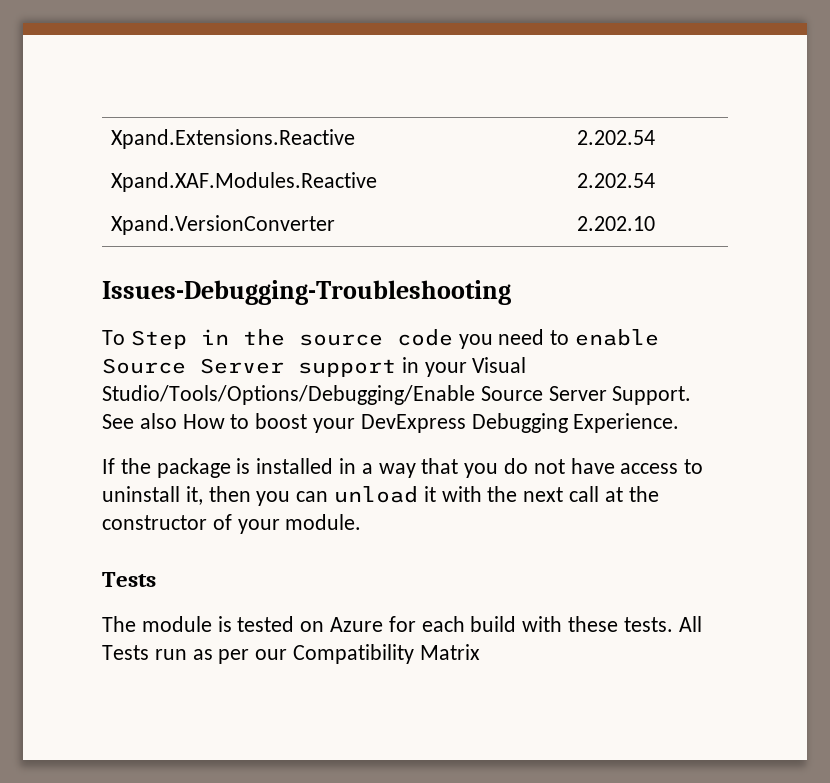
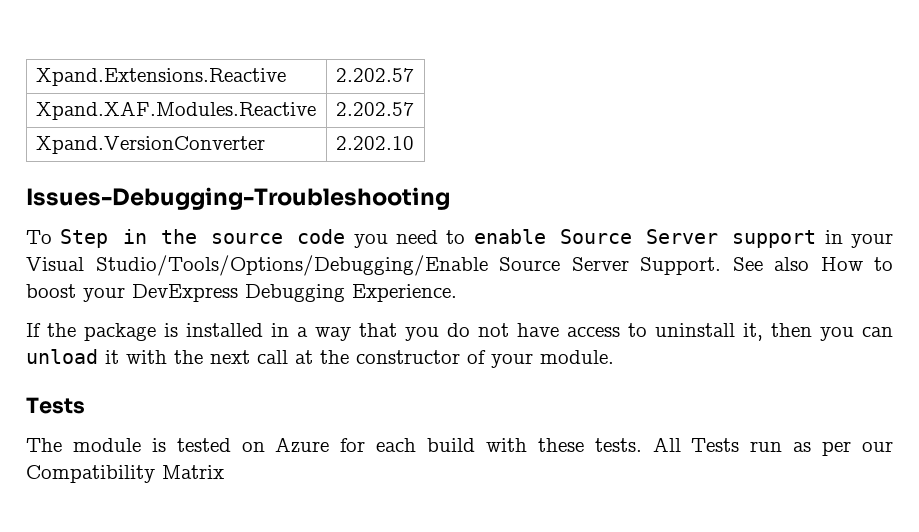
[577,130,656,145] 2.202.54 -> [335,68,414,82] 2.202.57
[577,173,656,188] 2.202.54 -> [335,102,414,116] 2.202.57

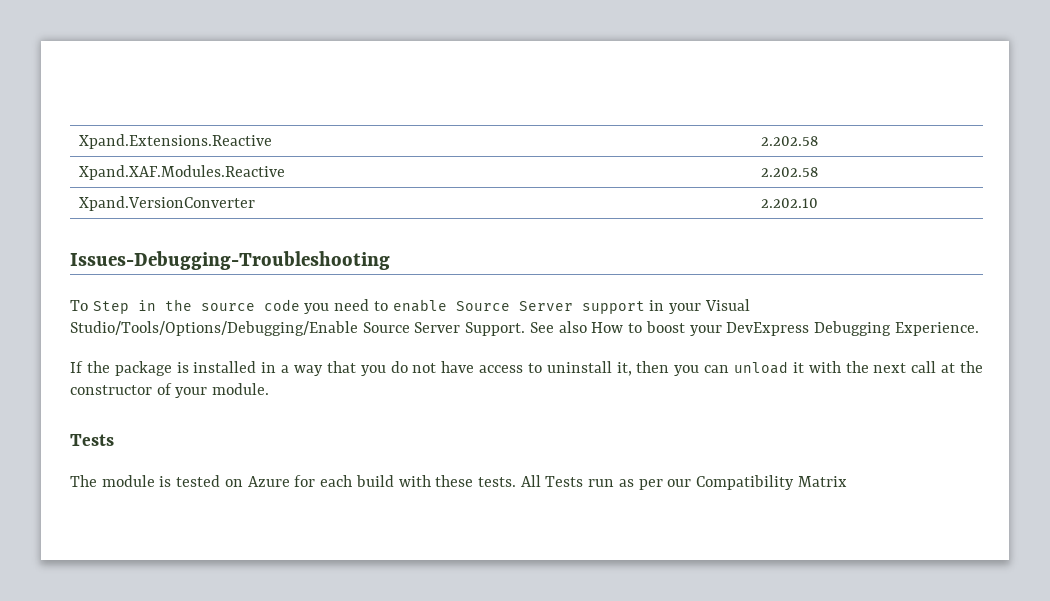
[335,68,414,82] 2.202.57 -> [760,136,818,146] 2.202.58
[335,102,414,116] 2.202.57 -> [760,167,818,177] 2.202.58

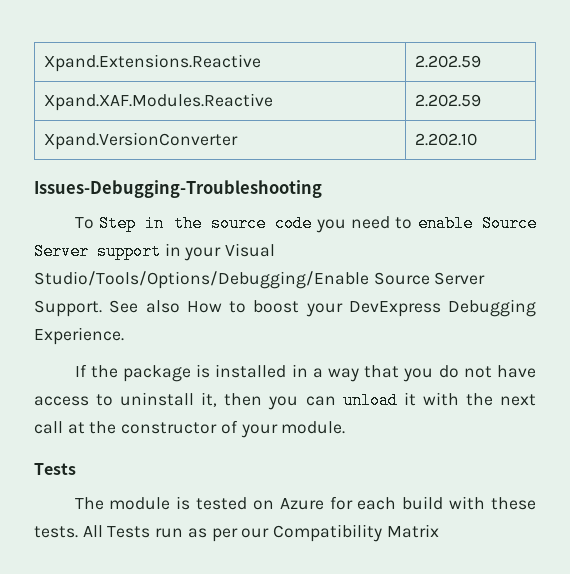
[760,136,818,146] 2.202.58 -> [415,55,482,68] 2.202.59
[760,167,818,177] 2.202.58 -> [415,94,482,107] 2.202.59

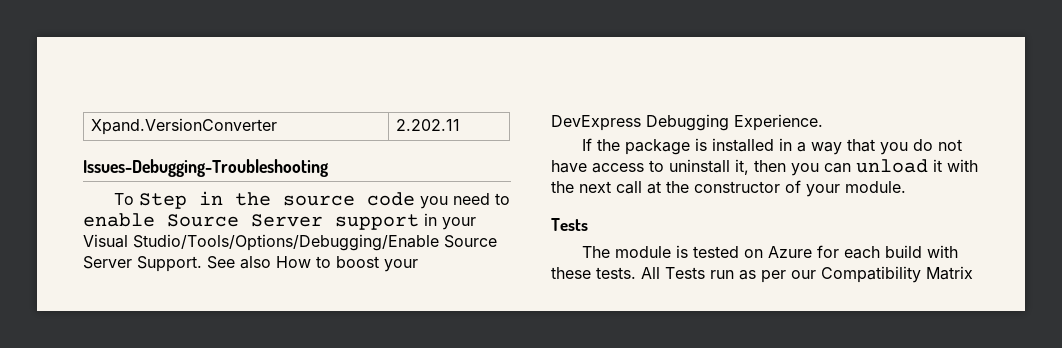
[44,54,262,72] [415,55,482,68] [44,93,274,111] [415,94,482,107] Xpand.Extensions.Reactive | 2.202.59 // Xpand.XAF.Modules.Reactive | 2.202.59 // -> (90, 126) none
[415,133,478,146] 2.202.10 -> [395,119,460,131] 2.202.11

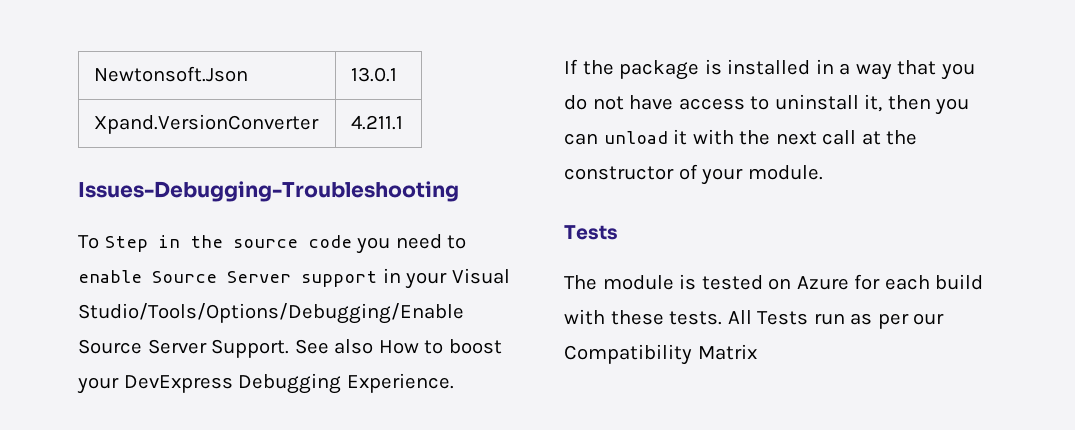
(90, 126) none -> [94,66,249,82] [351,67,398,82] Newtonsoft.Json | 13.0.1 //
[395,119,460,131] 2.202.11 -> [351,115,404,130] 4.211.1

